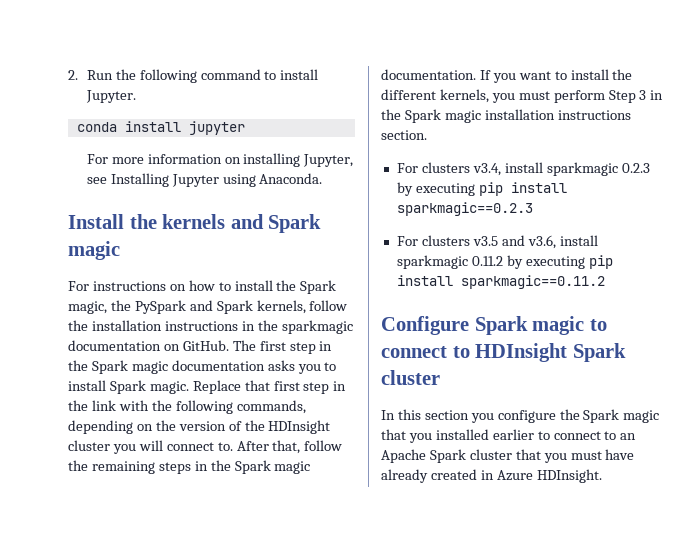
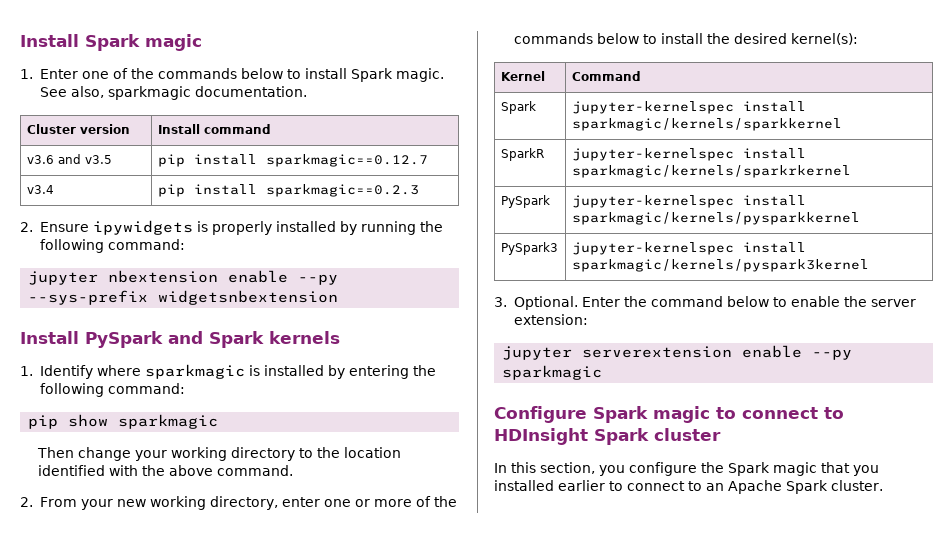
[68,69,319,83] [85,90,136,103] [76,121,245,135] [86,153,354,167] [86,173,323,187] [68,214,322,233] [68,241,120,260] [68,280,337,294] [68,300,348,314] [68,320,353,334] [68,340,333,354] [68,360,337,374] [68,380,347,394] [68,400,306,414] [68,420,331,434] [68,440,343,454] [68,460,311,474] [381,69,633,83] [381,89,664,103] [381,109,631,123] [381,130,427,140] [396,162,650,176] [396,182,567,196] [396,202,533,216] [396,235,598,249] [396,255,613,269] [396,275,605,289] 2. Run the following command to install Jupyter. // conda install jupyter // For more information on installing Jupyter, see Installing Jupyter using Anaconda. // Install the kernels and Spark magic // For instructions on how to install the Spark magic, the PySpark and Spark kernels, follow the installation instructions in the sparkmagic documentation on GitHub. The first step in the Spark magic documentation asks you to install Spark magic. Replace that first step in the link with the following commands, depending on the version of the HDInsight cluster you will connect to. After that, follow the remaining steps in the Spark magic documentation. If you want to install the different kernels, you must perform Step 3 in the Spark magic installation instructions section. // For clusters v3.4, install sparkmagic 0.2.3 by executing pip install sparkmagic==0.2.3 // For clusters v3.5 and v3.6, install sparkmagic 0.11.2 by executing pip install sparkmagic==0.11.2 -> [20,34,202,51] [20,68,444,82] [39,86,307,100] [26,124,130,134] [157,124,271,134] [26,154,112,164] [157,154,428,167] [26,185,54,194] [157,184,419,197] [20,220,443,235] [39,239,185,253] [28,270,339,285] [28,290,339,305] [20,331,340,348] [20,364,436,379] [39,383,185,397] [28,414,219,429] [37,447,402,461] [38,465,294,476] [20,496,457,510] [513,33,858,45] [500,71,545,81] [571,71,641,81] [500,101,536,114] [571,101,806,114] [571,118,842,131] [500,148,544,161] [571,148,806,161] [571,165,851,178] [500,195,550,208] [571,195,806,208] [571,212,860,225] [500,242,558,255] [571,242,806,255] [571,259,869,272] [494,296,916,310] [513,314,588,325] [502,345,853,360] [502,365,603,380] Install Spark magic // 1. Enter one of the commands below to install Spark magic. See also, sparkmagic documentation. // Cluster version | Install command // v3.6 and v3.5 | pip install sparkmagic==0.12.7 // v3.4 | pip install sparkmagic==0.2.3 // 2. Ensure ipywidgets is properly installed by running the following command: // jupyter nbextension enable --py --sys-prefix widgetsnbextension // Install PySpark and Spark kernels // 1. Identify where sparkmagic is installed by entering the following command: // pip show sparkmagic // Then change your working directory to the location identified with the above command. // 2. From your new working directory, enter one or more of the commands below to install the desired kernel(s): // Kernel | Command // Spark | jupyter-kernelspec install sparkmagic/kernels/sparkkernel // SparkR | jupyter-kernelspec install sparkmagic/kernels/sparkrkernel // PySpark | jupyter-kernelspec install sparkmagic/kernels/pysparkkernel // PySpark3 | jupyter-kernelspec install sparkmagic/kernels/pyspark3kernel // 3. Optional. Enter the command below to enable the server extension: // jupyter serverextension enable --py sparkmagic
[424,410,469,420] section -> [540,462,595,474] section,
[469,449,635,463] [381,469,602,483] cluster that you must have already created in Azure HDInsight. -> [831,480,883,491] cluster.

